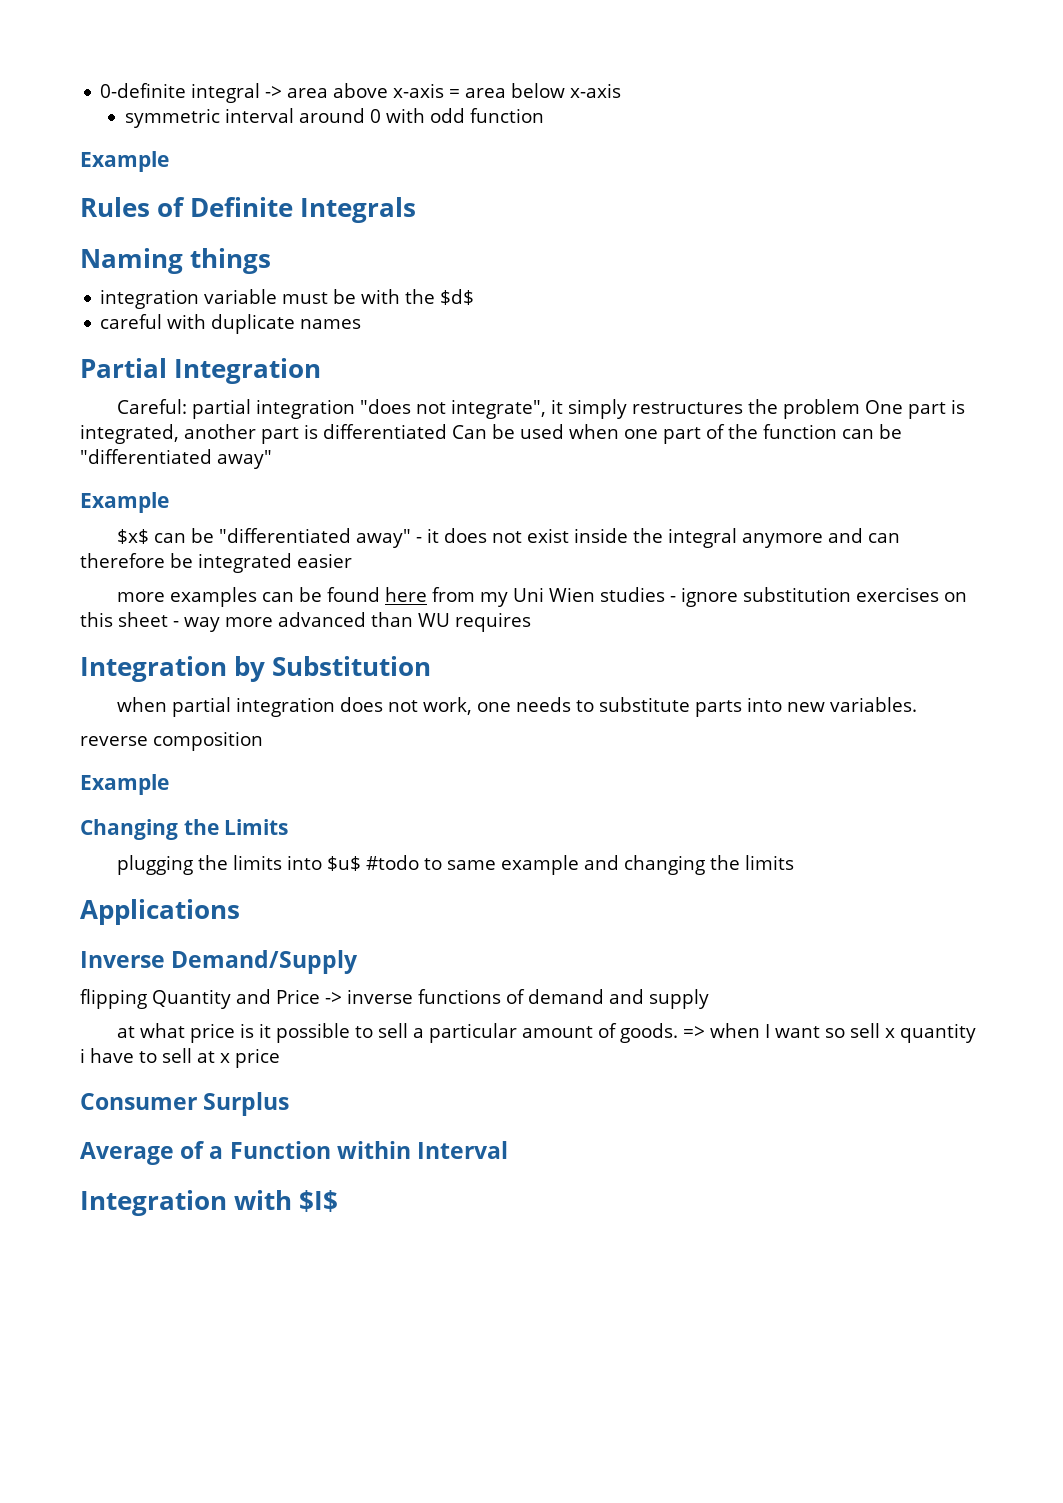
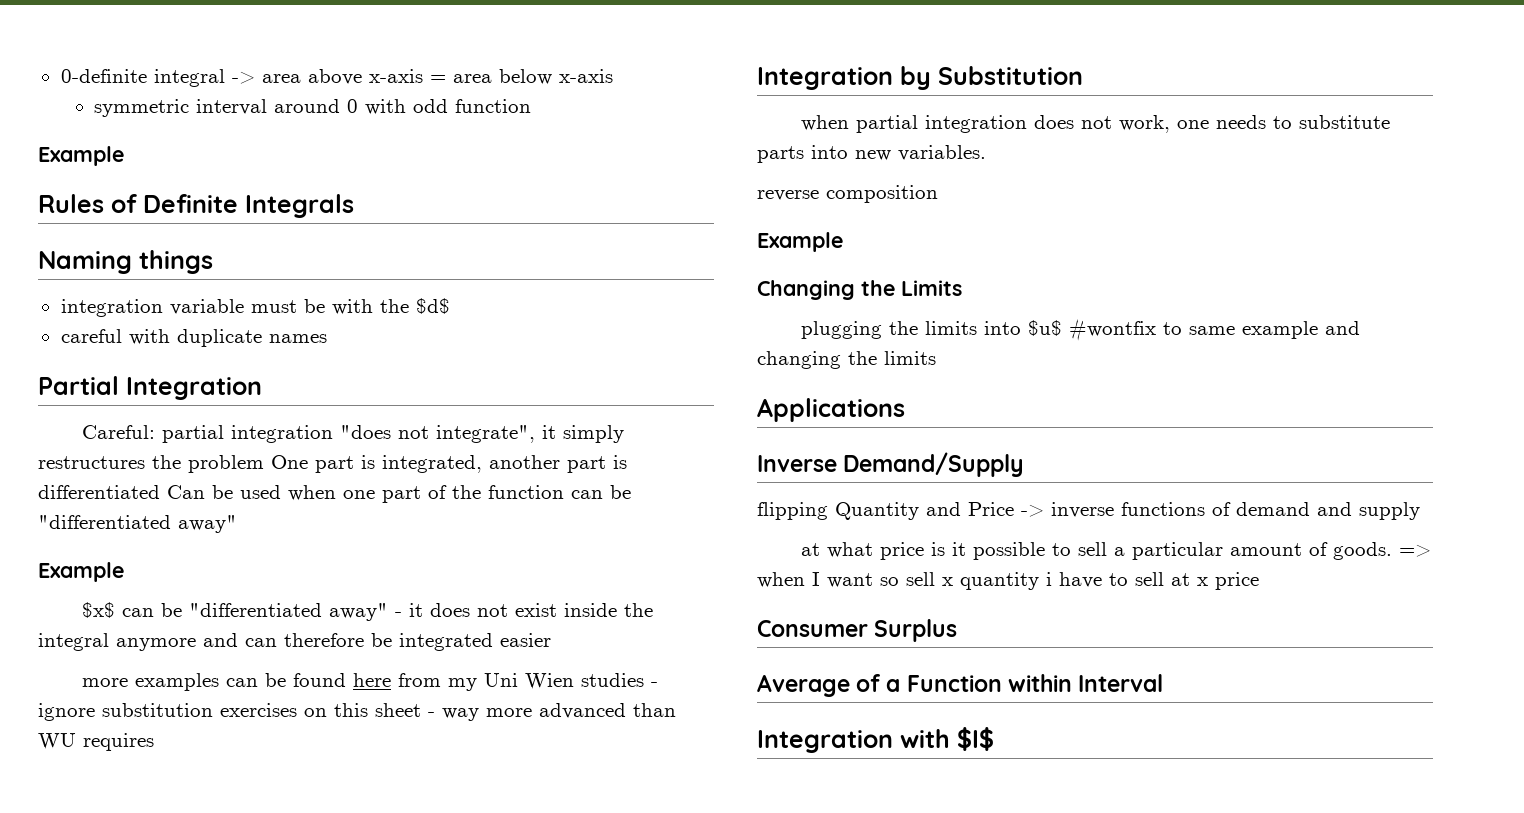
[365,855,419,870] #todo -> [1069,318,1157,341] #wontfix

